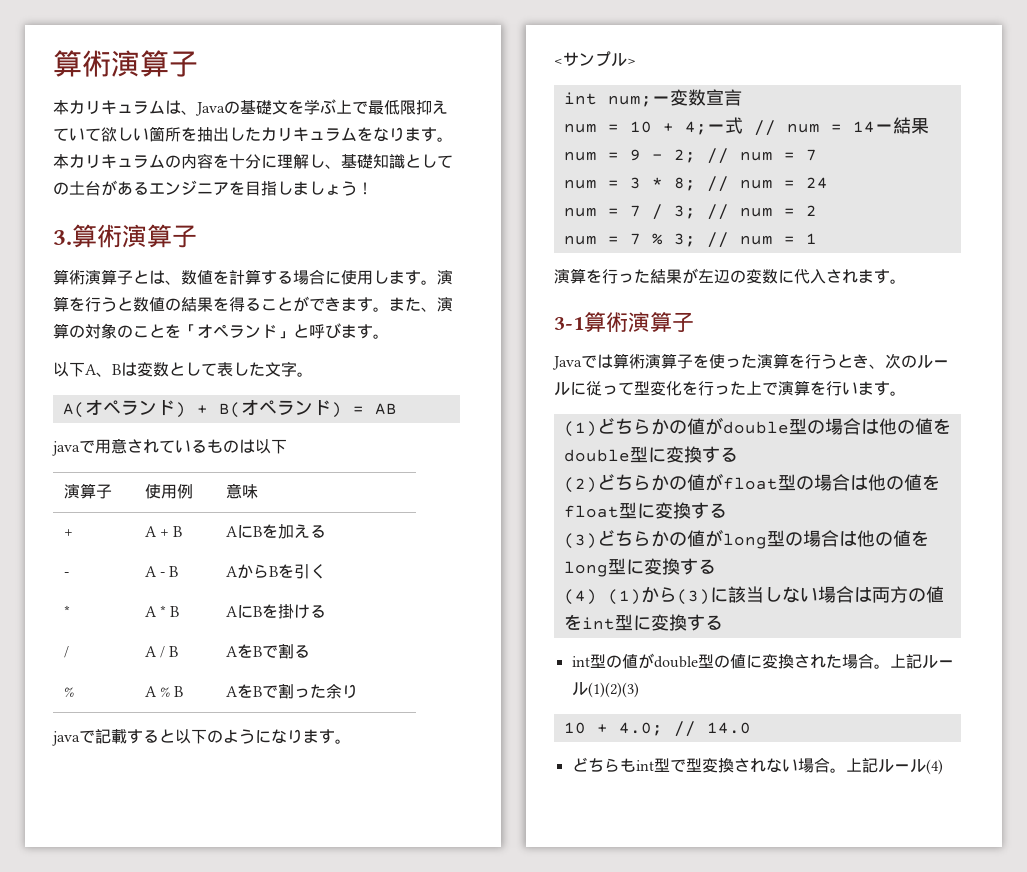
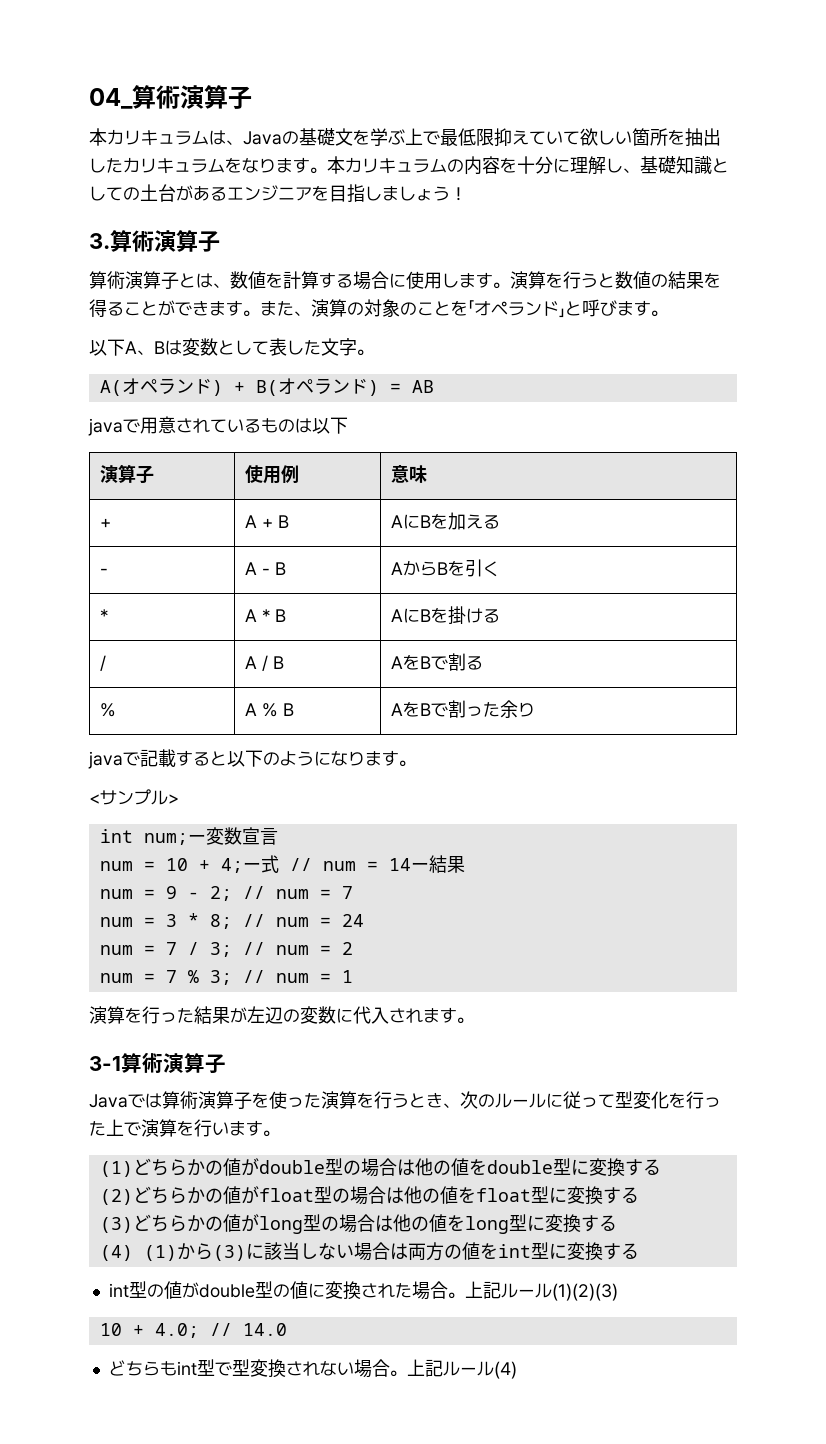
(53, 63) none -> [89,88,133,109] 04_

